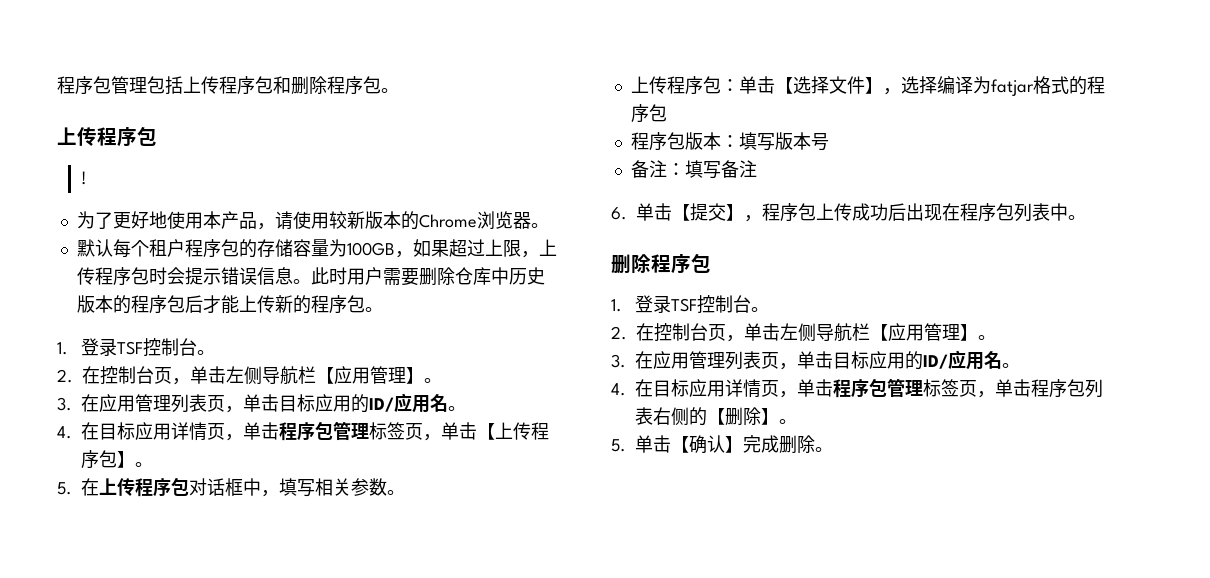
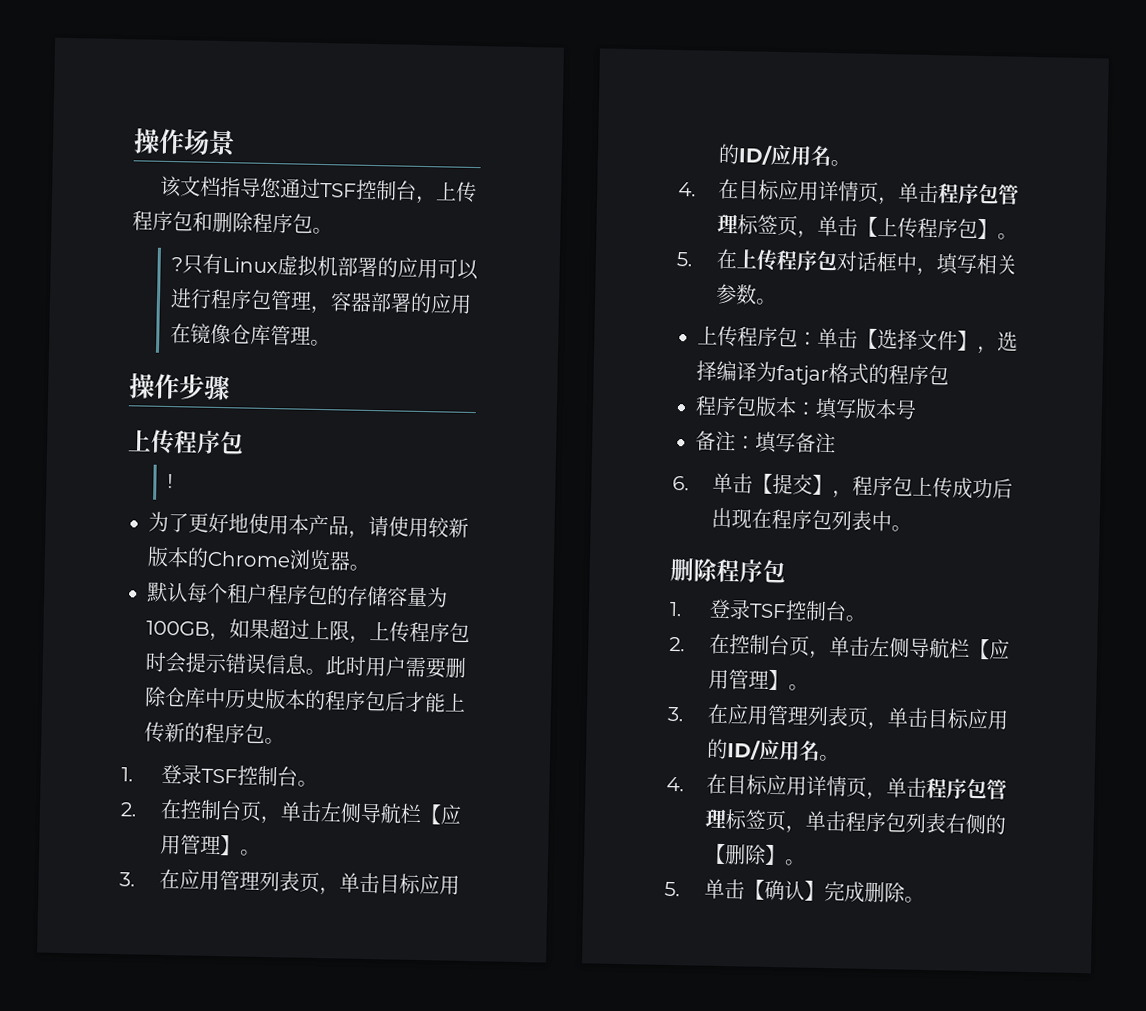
[57,76,183,95] 程序包管理包括 -> [133,128,236,157] [160,175,438,205] 操作场景 // 该文档指导您通过TSF控制台，
(399, 90) none -> [170,253,479,281] [169,288,472,315] [169,323,331,347] [129,373,230,401] // ?只有Linux虚拟机部署的应用可以进行程序包管理，容器部署的应用在镜像仓库管理。 // 操作步骤

